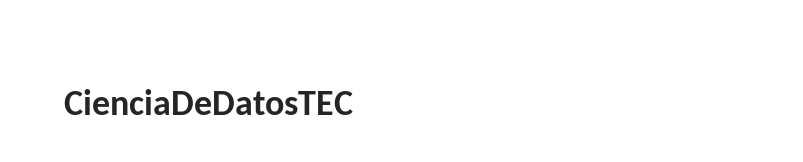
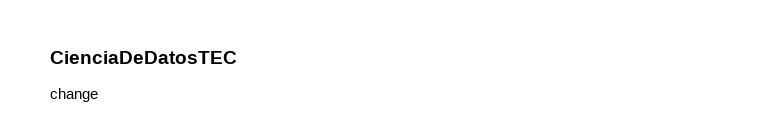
(353, 102) none -> [50,88,98,102] // change

